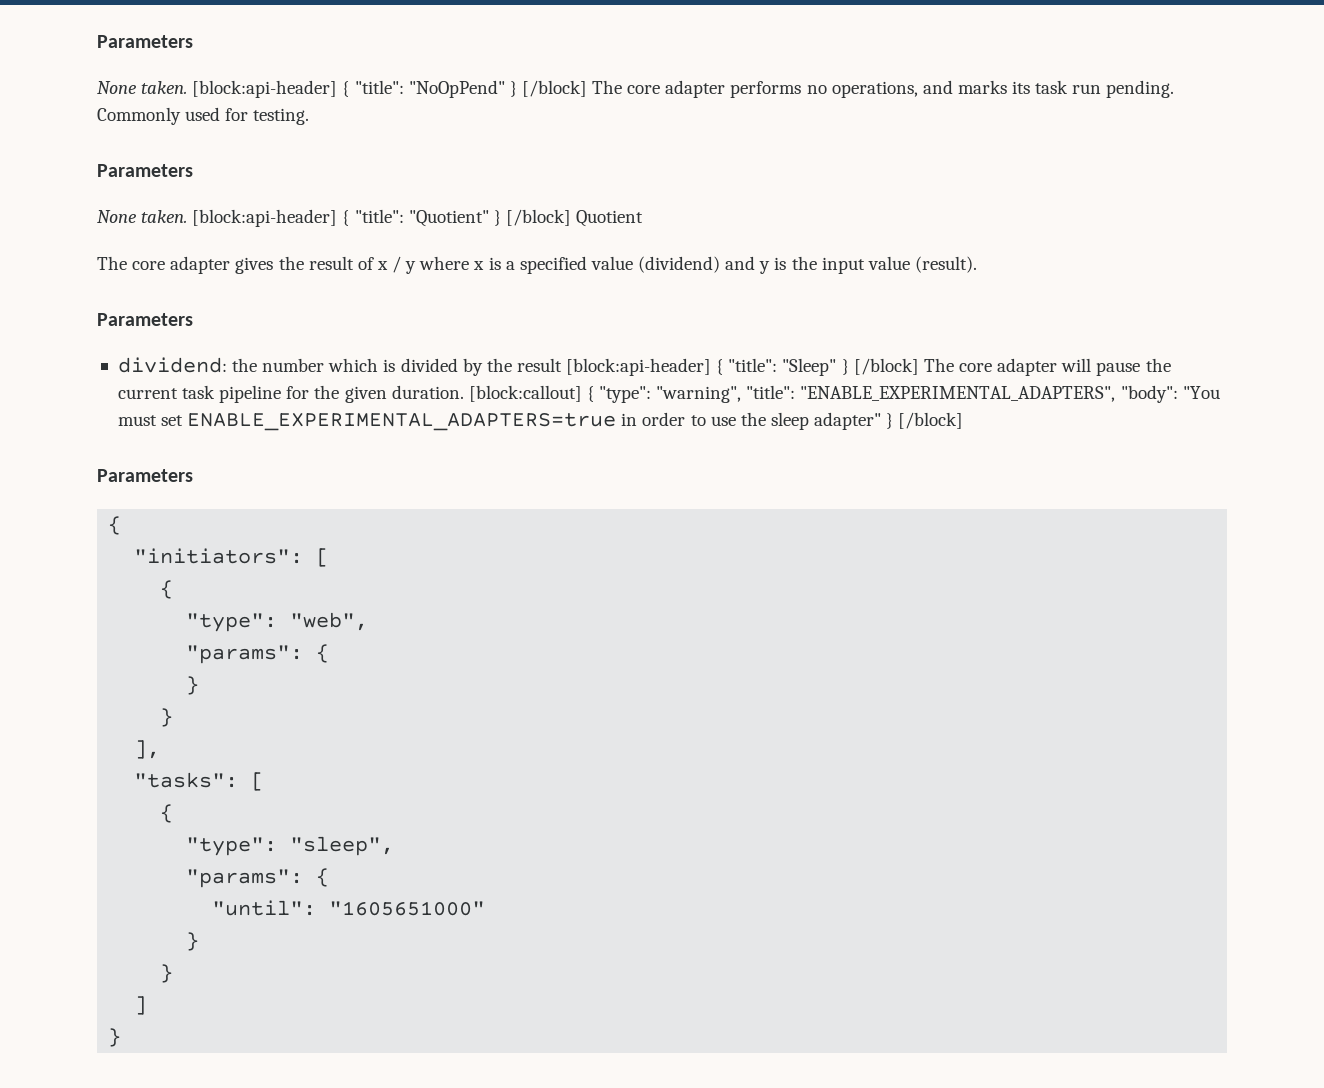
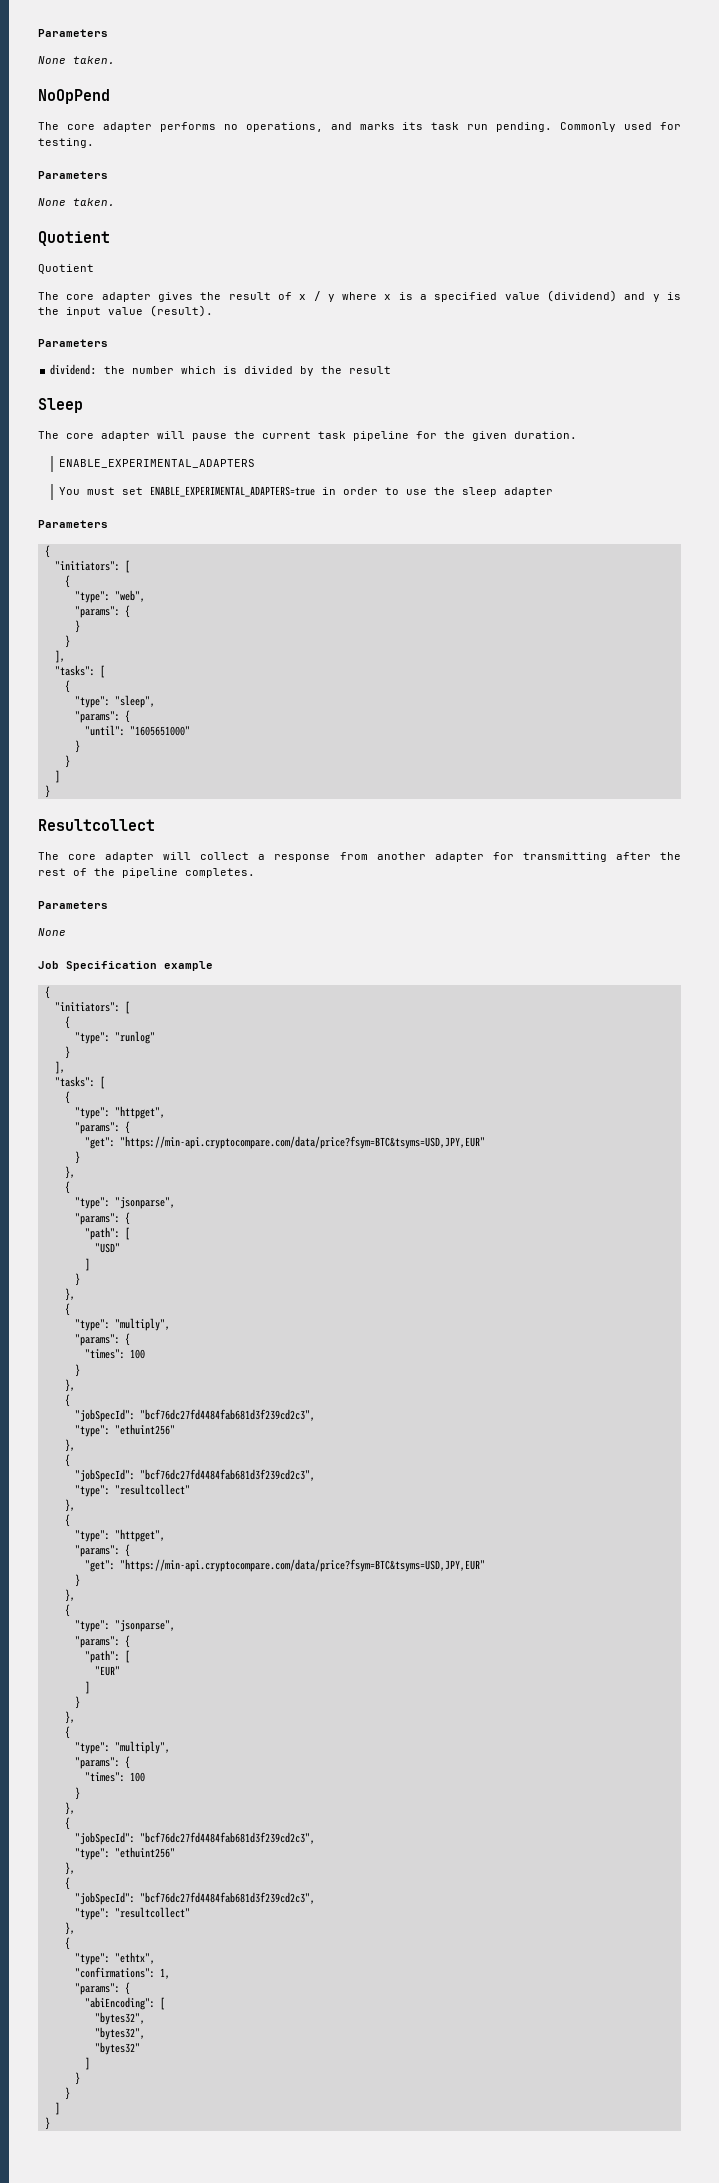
[97,35,193,48] [97,80,587,98] Parameters // None taken. [block:api-header] { "title": "NoOpPend" } [/block] -> [38,29,108,37] [38,56,115,64] [38,89,110,104] Parameters // None taken. // NoOpPend //
[192,209,571,227] [block:api-header] { "title": "Quotient" } [/block] -> [38,231,110,246] // Quotient //
[566,358,919,376] [block:api-header] { "title": "Sleep" } [/block] -> [38,398,83,413] // Sleep //
[468,385,1220,403] [block:callout] { "type": "warning", "title": "ENABLE_EXPERIMENTAL_ADAPTERS", "body": "You -> [59,459,256,468] [59,487,81,495] // ENABLE_EXPERIMENTAL_ADAPTERS // You
[814,412,964,430] adapter" } [/block] -> [504,487,554,497] adapter
(122, 1037) none -> [38,819,155,831] [38,852,682,862] [38,868,255,878] [38,901,108,909] [38,928,66,936] [38,961,213,971] [44,986,50,999] [54,1001,130,1014] [64,1016,70,1029] [74,1031,155,1044] [64,1046,70,1059] [54,1061,65,1074] [54,1076,105,1089] [64,1091,70,1104] [74,1106,165,1119] [74,1121,130,1134] [84,1136,485,1149] [74,1151,80,1164] [64,1166,75,1179] [64,1181,70,1194] [74,1197,175,1209] [74,1212,130,1225] [84,1227,130,1240] [94,1243,120,1253] [84,1258,90,1271] [74,1273,80,1286] [64,1288,75,1301] [64,1303,70,1316] [74,1318,170,1331] [74,1333,130,1346] [84,1349,145,1359] [74,1364,80,1377] [64,1379,75,1392] [64,1394,70,1407] [74,1409,315,1422] [74,1424,175,1437] [64,1439,75,1452] [64,1454,70,1467] [74,1469,315,1482] [74,1484,190,1497] [64,1499,75,1512] [64,1514,70,1527] [74,1529,165,1542] [74,1544,130,1557] [84,1559,485,1572] [74,1574,80,1587] [64,1589,75,1602] [64,1604,70,1617] [74,1620,175,1632] [74,1635,130,1648] [84,1650,130,1663] [94,1666,120,1676] [84,1681,90,1694] [74,1696,80,1709] [64,1711,75,1724] [64,1726,70,1739] [74,1741,170,1754] [74,1756,130,1769] [84,1772,145,1782] [74,1787,80,1800] [64,1802,75,1815] [64,1817,70,1830] [74,1832,315,1845] [74,1847,175,1860] [64,1862,75,1875] [64,1877,70,1890] [74,1892,315,1905] [74,1907,190,1920] [64,1922,75,1935] [64,1937,70,1950] [74,1952,155,1965] [74,1967,170,1979] [74,1982,130,1995] [84,1997,165,2010] [94,2012,145,2025] [94,2027,145,2040] [94,2042,140,2055] [84,2057,90,2070] [74,2072,80,2085] [64,2087,70,2100] [54,2102,60,2115] [44,2117,50,2130] // Resultcollect // The core adapter will collect a response from another adapter for transmitting after the rest of the pipeline completes. // Parameters // None // Job Specification example // { // "initiators": [ // { // "type": "runlog" // } // ], // "tasks": [ // { // "type": "httpget", // "params": { // "get": "https://min-api.cryptocompare.com/data/price?fsym=BTC&tsyms=USD,JPY,EUR" // } // }, // { // "type": "jsonparse", // "params": { // "path": [ // "USD" // ] // } // }, // { // "type": "multiply", // "params": { // "times": 100 // } // }, // { // "jobSpecId": "bcf76dc27fd4484fab681d3f239cd2c3", // "type": "ethuint256" // }, // { // "jobSpecId": "bcf76dc27fd4484fab681d3f239cd2c3", // "type": "resultcollect" // }, // { // "type": "httpget", // "params": { // "get": "https://min-api.cryptocompare.com/data/price?fsym=BTC&tsyms=USD,JPY,EUR" // } // }, // { // "type": "jsonparse", // "params": { // "path": [ // "EUR" // ] // } // }, // { // "type": "multiply", // "params": { // "times": 100 // } // }, // { // "jobSpecId": "bcf76dc27fd4484fab681d3f239cd2c3", // "type": "ethuint256" // }, // { // "jobSpecId": "bcf76dc27fd4484fab681d3f239cd2c3", // "type": "resultcollect" // }, // { // "type": "ethtx", // "confirmations": 1, // "params": { // "abiEncoding": [ // "bytes32", // "bytes32", // "bytes32" // ] // } // } // ] // }

